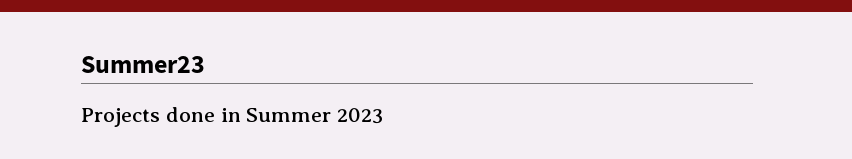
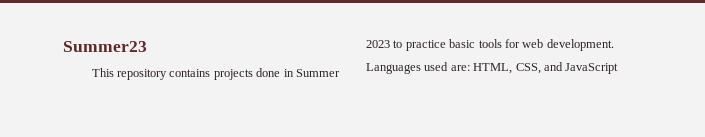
[81,107,384,127] Projects done in Summer 2023 -> [91,68,340,80] [366,39,614,51] [366,62,619,74] This repository contains projects done in Summer 2023 to practice basic tools for web development. // Languages used are: HTML, CSS, and JavaScript

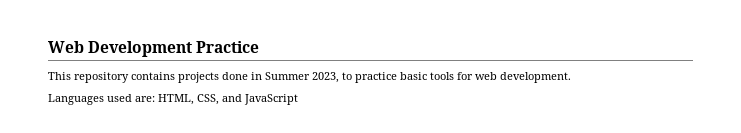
[63,41,147,52] Summer23 -> [48,41,260,57] Web Development Practice
[366,40,390,48] 2023 -> [312,72,339,83] 2023,

